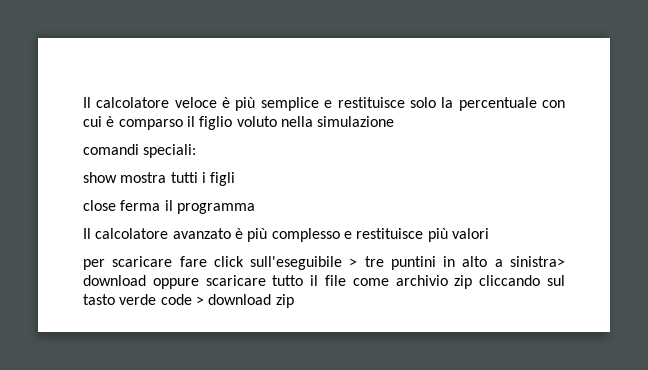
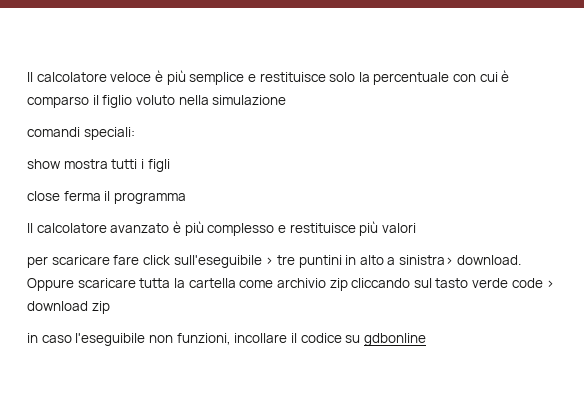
[83,275,346,289] download oppure scaricare tutto il file -> [456,255,521,265] [27,278,236,291] download. Oppure scaricare tutta la cartella
(294, 301) none -> [27,333,426,346] // in caso l'eseguibile non funzioni, incollare il codice su gdbonline

